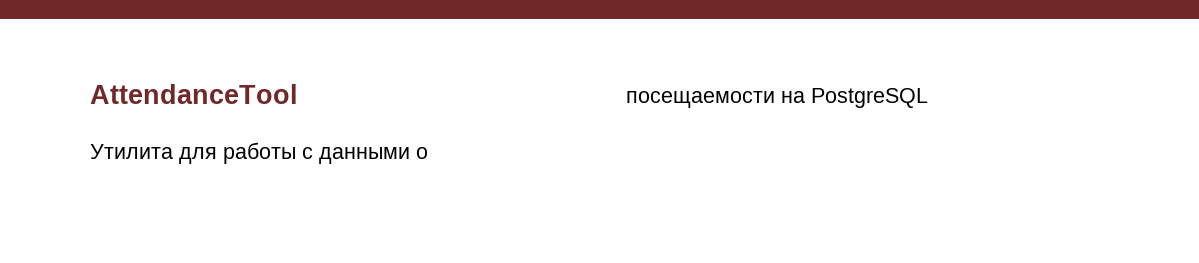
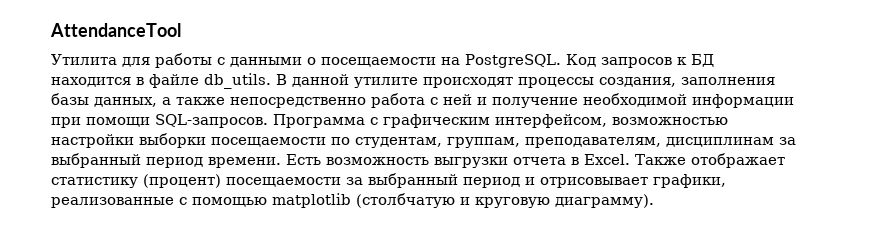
[811,88,928,108] PostgreSQL -> [465,54,714,68] [51,73,775,89] [51,93,794,108] [51,114,728,128] [51,133,796,148] [51,153,785,168] [51,173,726,188] [51,193,654,208] PostgreSQL. Код запросов к БД находится в файле db_utils. В данной утилите происходят процессы создания, заполнения базы данных, а также непосредственно работа с ней и получение необходимой информации при помощи SQL-запросов. Программа с графическим интерфейсом, возможностью настройки выборки посещаемости по студентам, группам, преподавателям, дисциплинам за выбранный период времени. Есть возможность выгрузки отчета в Excel. Также отображает статистику (процент) посещаемости за выбранный период и отрисовывает графики, реализованные с помощью matplotlib (столбчатую и круговую диаграмму).

